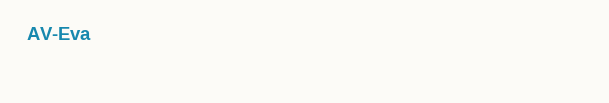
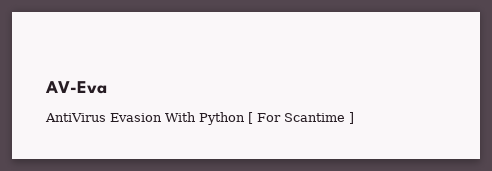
(91, 33) none -> [45,112,354,125] // AntiVirus Evasion With Python [ For Scantime ]

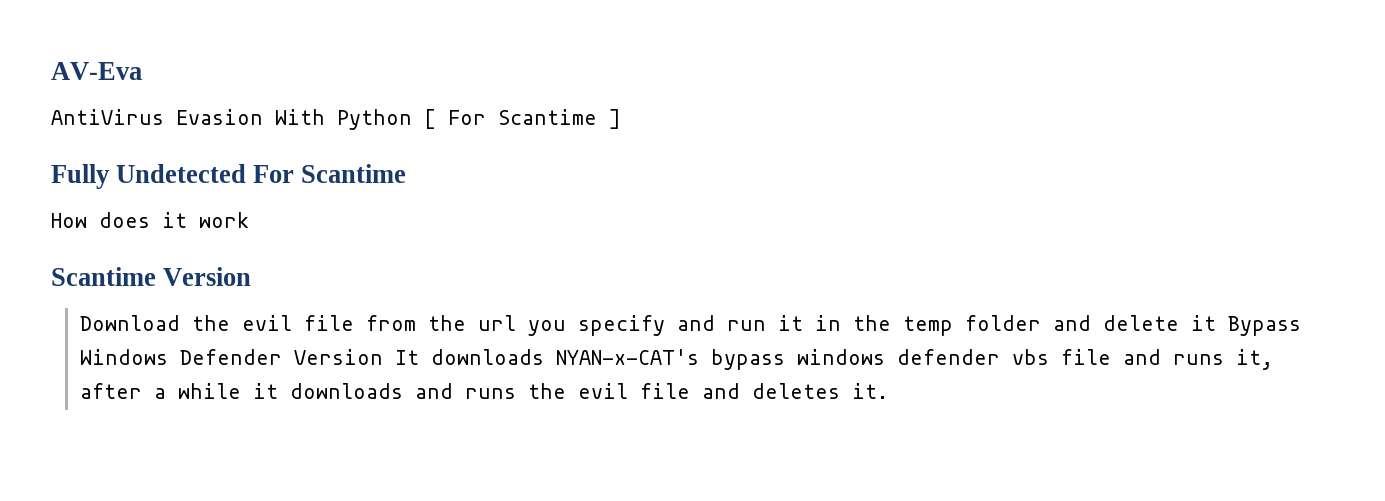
(354, 118) none -> [51,164,407,189] [51,212,249,228] [51,267,252,286] [79,315,1301,336] [79,349,1273,370] [79,383,888,399] // Fully Undetected For Scantime // How does it work // Scantime Version // Download the evil file from the url you specify and run it in the temp folder and delete it Bypass Windows Defender Version It downloads NYAN-x-CAT's bypass windows defender vbs file and runs it, after a while it downloads and runs the evil file and deletes it.

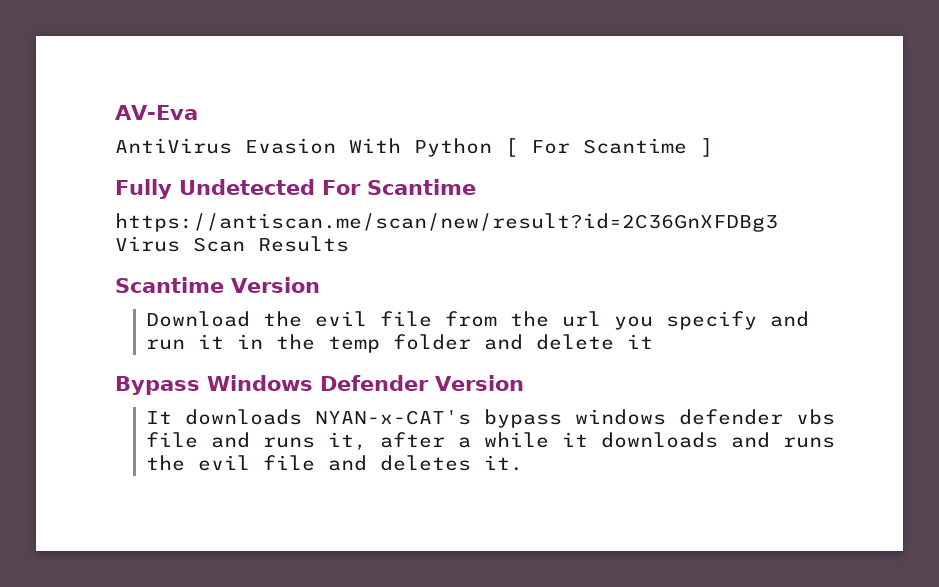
[51,212,249,228] How does it work -> [115,213,778,232] [115,236,349,252] https://antiscan.me/scan/new/result?id=2C36GnXFDBg3 Virus Scan Results
(1216, 323) none -> (654, 341) //
(383, 357) none -> (524, 383) //

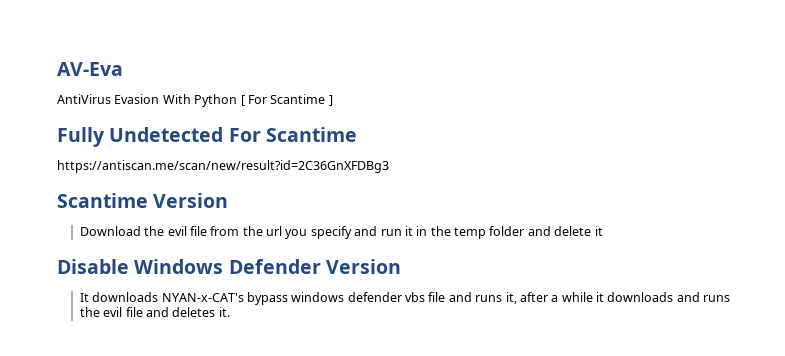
[115,236,349,252] Virus Scan Results -> (389, 166) none
[115,376,200,395] Bypass -> [57,259,129,274] Disable

